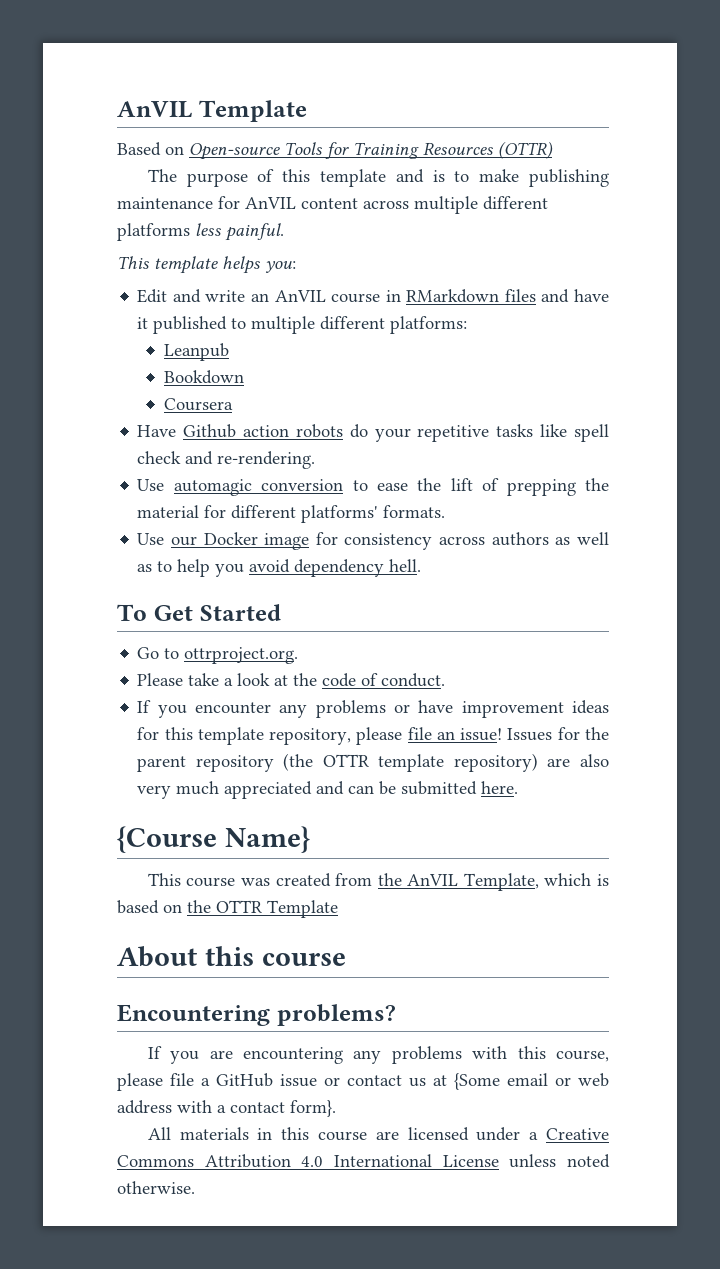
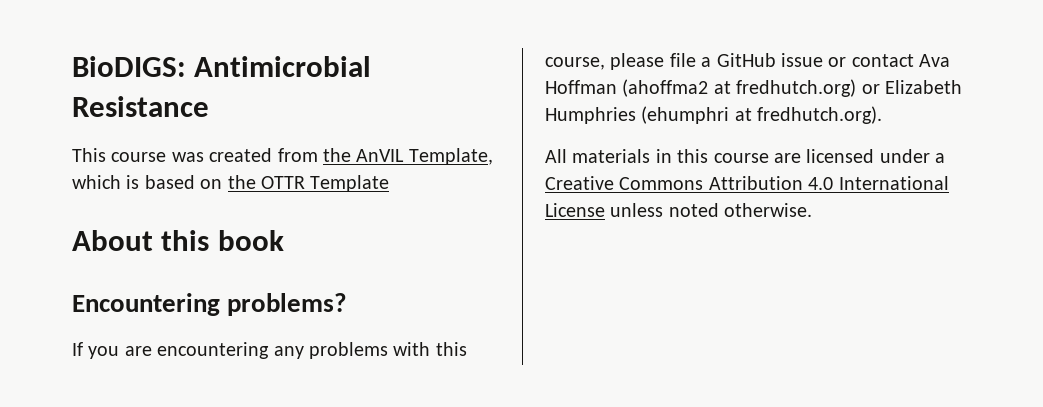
[117,100,307,122] [117,141,553,160] [147,169,609,187] [117,196,548,214] [117,223,284,241] [117,256,296,274] [137,289,609,303] [137,316,468,334] [163,343,229,361] [163,370,244,384] [163,398,233,411] [137,424,610,442] [137,451,316,469] [137,478,609,496] [137,505,446,523] [137,532,609,550] [137,559,422,577] [117,604,281,621] [137,647,299,664] [137,673,446,687] [137,700,609,718] [137,727,609,745] [137,753,609,772] [137,781,519,799] [117,826,310,853] AnVIL Template // Based on Open-source Tools for Training Resources (OTTR) // The purpose of this template and is to make publishing maintenance for AnVIL content across multiple different platforms less painful. // This template helps you: // Edit and write an AnVIL course in RMarkdown files and have it published to multiple different platforms: // Leanpub // Bookdown // Coursera // Have Github action robots do your repetitive tasks like spell check and re-rendering. // Use automagic conversion to ease the lift of prepping the material for different platforms' formats. // Use our Docker image for consistency across authors as well as to help you avoid dependency hell. // To Get Started // Go to ottrproject.org. // Please take a look at the code of conduct. // If you encounter any problems or have improvement ideas for this template repository, please file an issue! Issues for the parent repository (the OTTR template repository) are also very much appreciated and can be submitted here. // {Course Name} -> [72,56,372,77] [72,96,209,117] BioDIGS: Antimicrobial Resistance
[261,953,346,966] course -> [217,230,284,251] book
[409,1073,609,1090] [117,1100,336,1117] us at {Some email or web address with a contact form}. -> [919,54,951,67] [545,79,962,97] [545,106,883,124] Ava Hoffman (ahoffma2 at fredhutch.org) or Elizabeth Humphries (ehumphri at fredhutch.org).

